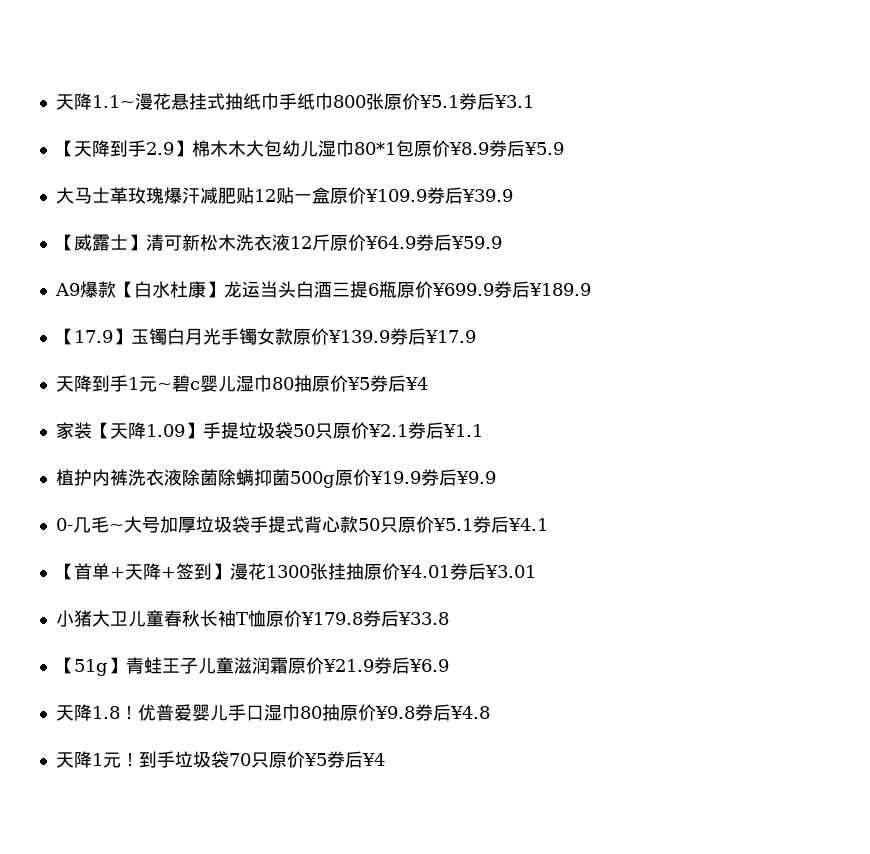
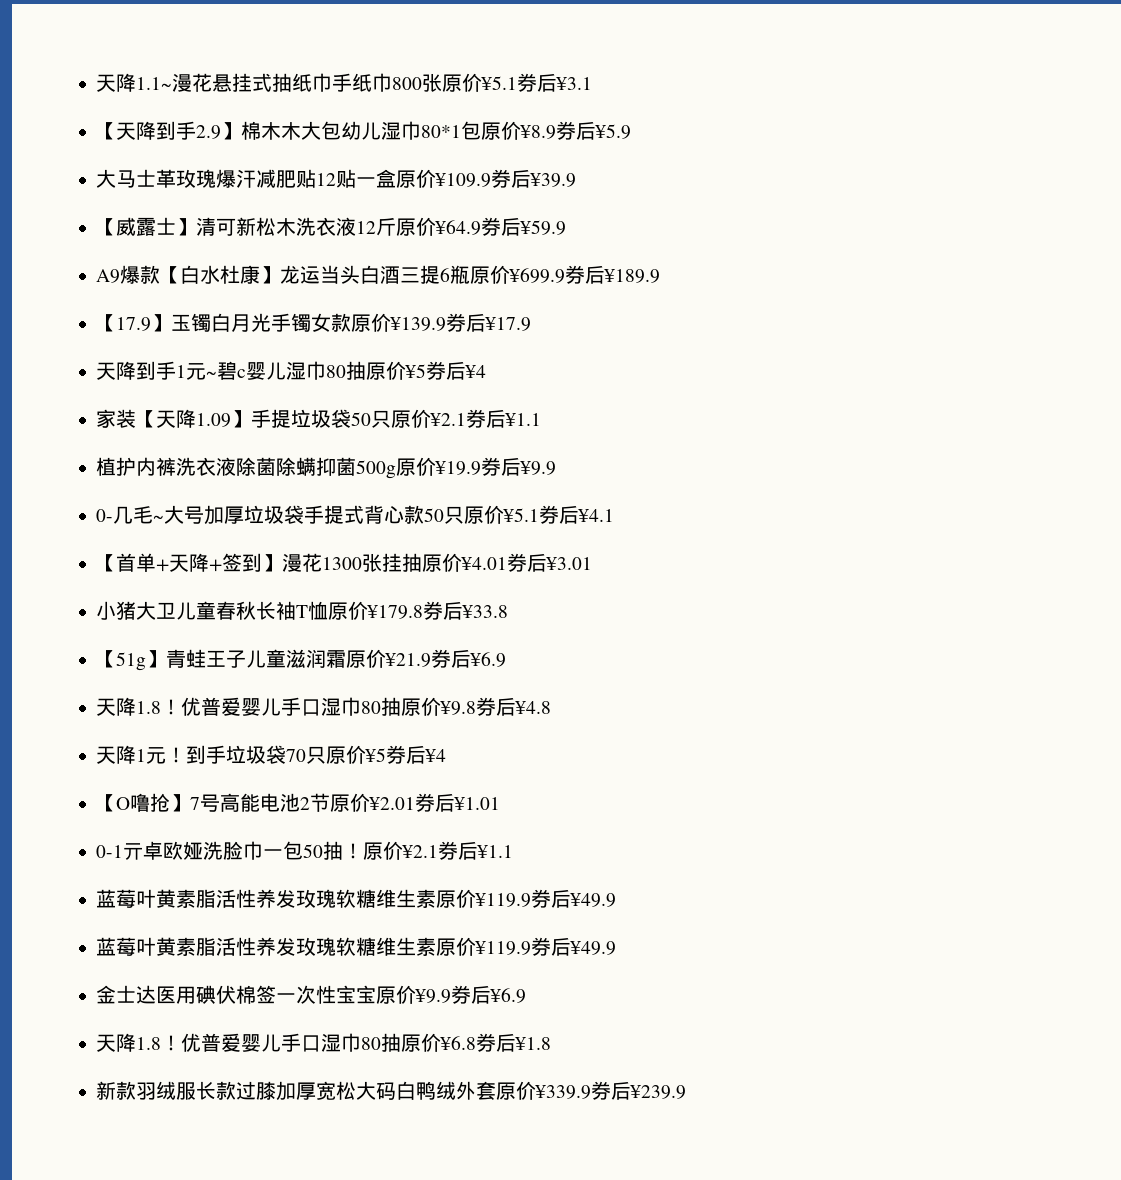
(385, 759) none -> [96,793,501,812] [96,841,514,860] [96,889,617,908] [96,937,617,956] [96,985,527,1004] [96,1033,552,1052] [96,1081,687,1101] // 【O噜抢】7号高能电池2节原价¥2.01券后¥1.01 // 0-1亓卓欧娅洗脸巾一包50抽！原价¥2.1券后¥1.1 // 蓝莓叶黄素脂活性养发玫瑰软糖维生素原价¥119.9券后¥49.9 // 蓝莓叶黄素脂活性养发玫瑰软糖维生素原价¥119.9券后¥49.9 // 金士达医用碘伏棉签一次性宝宝原价¥9.9券后¥6.9 // 天降1.8！优普爱婴儿手口湿巾80抽原价¥6.8券后¥1.8 // 新款羽绒服长款过膝加厚宽松大码白鸭绒外套原价¥339.9券后¥239.9

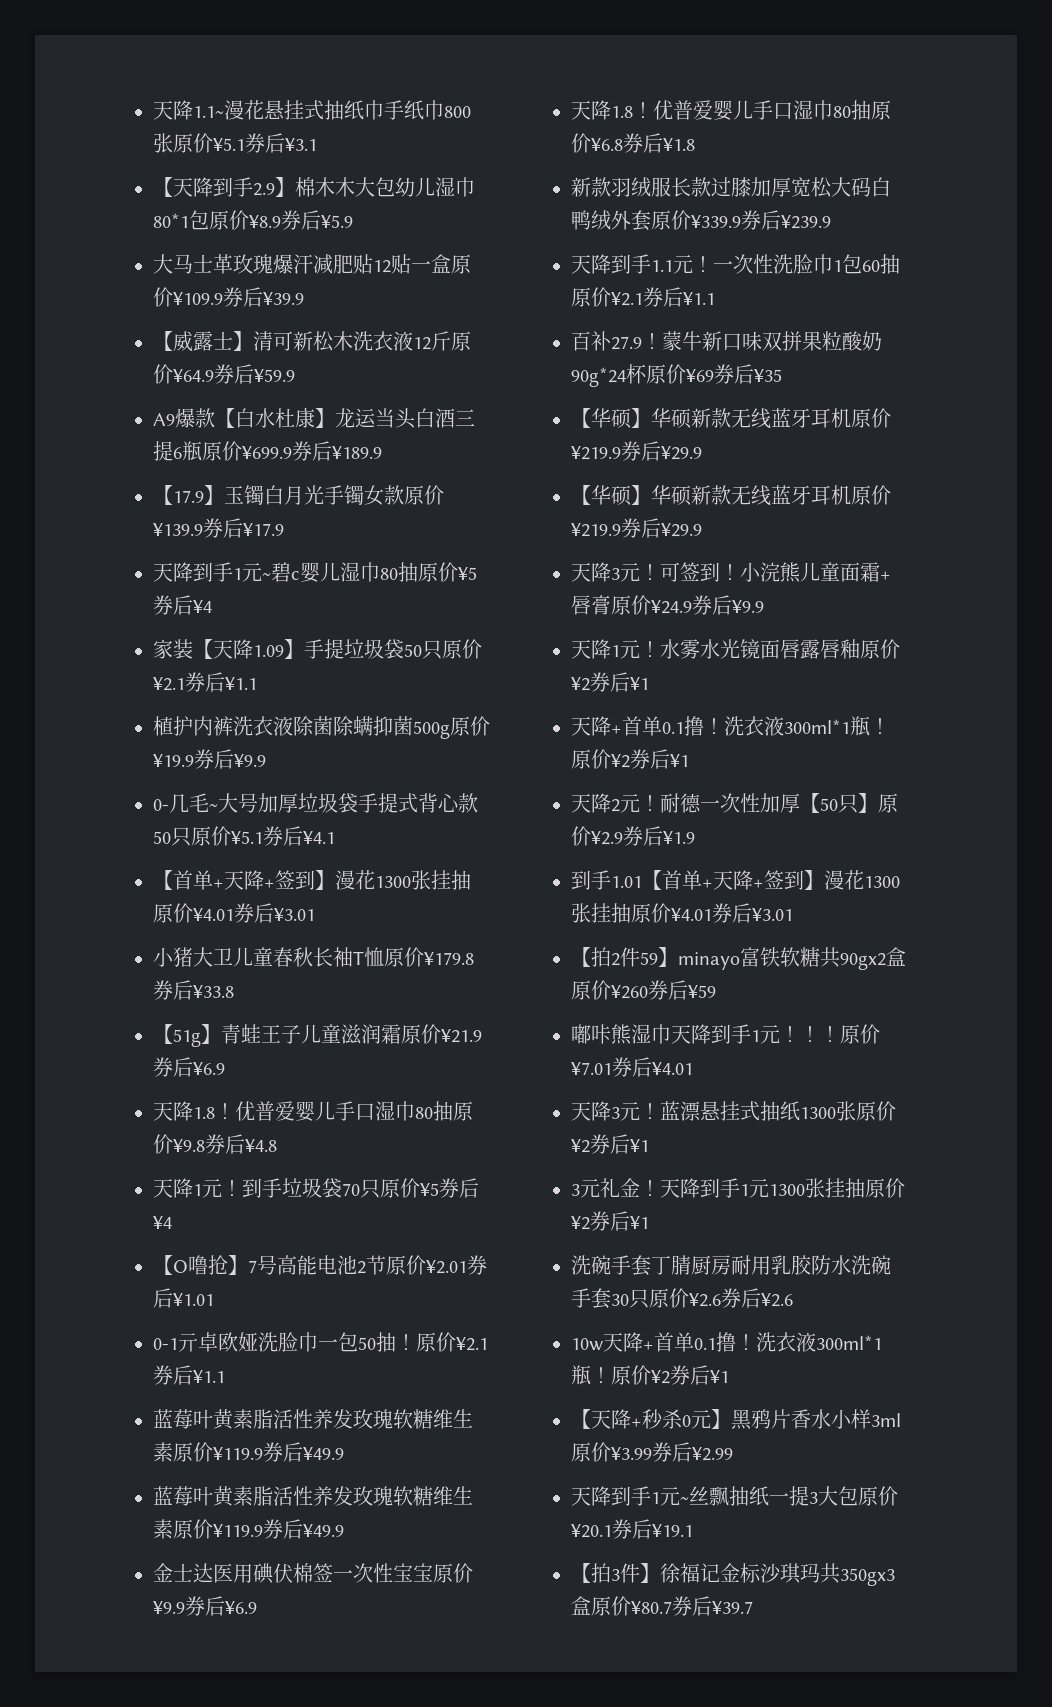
(687, 1092) none -> [571,254,900,274] [571,287,715,307] [571,331,882,351] [571,364,782,387] [571,408,891,429] [571,441,702,461] [571,485,891,506] [571,518,702,538] [571,562,891,583] [571,595,764,615] [571,639,900,659] [571,672,649,692] [571,716,890,736] [571,749,689,769] [571,793,898,814] [571,826,695,846] [571,870,900,890] [571,903,793,923] [571,947,906,970] [571,980,716,1000] [571,1024,880,1045] [571,1057,693,1077] [571,1101,896,1121] [571,1134,649,1154] [571,1178,905,1198] [571,1211,649,1231] [571,1255,891,1276] [571,1288,793,1309] [571,1332,882,1352] [571,1365,729,1385] [571,1409,901,1430] [571,1442,733,1462] [571,1486,898,1506] [571,1519,693,1539] [571,1563,895,1586] [571,1596,753,1616] // 天降到手1.1元！一次性洗脸巾1包60抽原价¥2.1券后¥1.1 // 百补27.9！蒙牛新口味双拼果粒酸奶90g*24杯原价¥69券后¥35 // 【华硕】华硕新款无线蓝牙耳机原价¥219.9券后¥29.9 // 【华硕】华硕新款无线蓝牙耳机原价¥219.9券后¥29.9 // 天降3元！可签到！小浣熊儿童面霜+唇膏原价¥24.9券后¥9.9 // 天降1元！水雾水光镜面唇露唇釉原价¥2券后¥1 // 天降+首单0.1撸！洗衣液300ml*1瓶！原价¥2券后¥1 // 天降2元！耐德一次性加厚【50只】原价¥2.9券后¥1.9 // 到手1.01【首单+天降+签到】漫花1300张挂抽原价¥4.01券后¥3.01 // 【拍2件59】minayo富铁软糖共90gx2盒原价¥260券后¥59 // 嘟咔熊湿巾天降到手1元！！！原价¥7.01券后¥4.01 // 天降3元！蓝漂悬挂式抽纸1300张原价¥2券后¥1 // 3元礼金！天降到手1元1300张挂抽原价¥2券后¥1 // 洗碗手套丁腈厨房耐用乳胶防水洗碗手套30只原价¥2.6券后¥2.6 // 10w天降+首单0.1撸！洗衣液300ml*1瓶！原价¥2券后¥1 // 【天降+秒杀0元】黑鸦片香水小样3ml原价¥3.99券后¥2.99 // 天降到手1元~丝飘抽纸一提3大包原价¥20.1券后¥19.1 // 【拍3件】徐福记金标沙琪玛共350gx3盒原价¥80.7券后¥39.7

